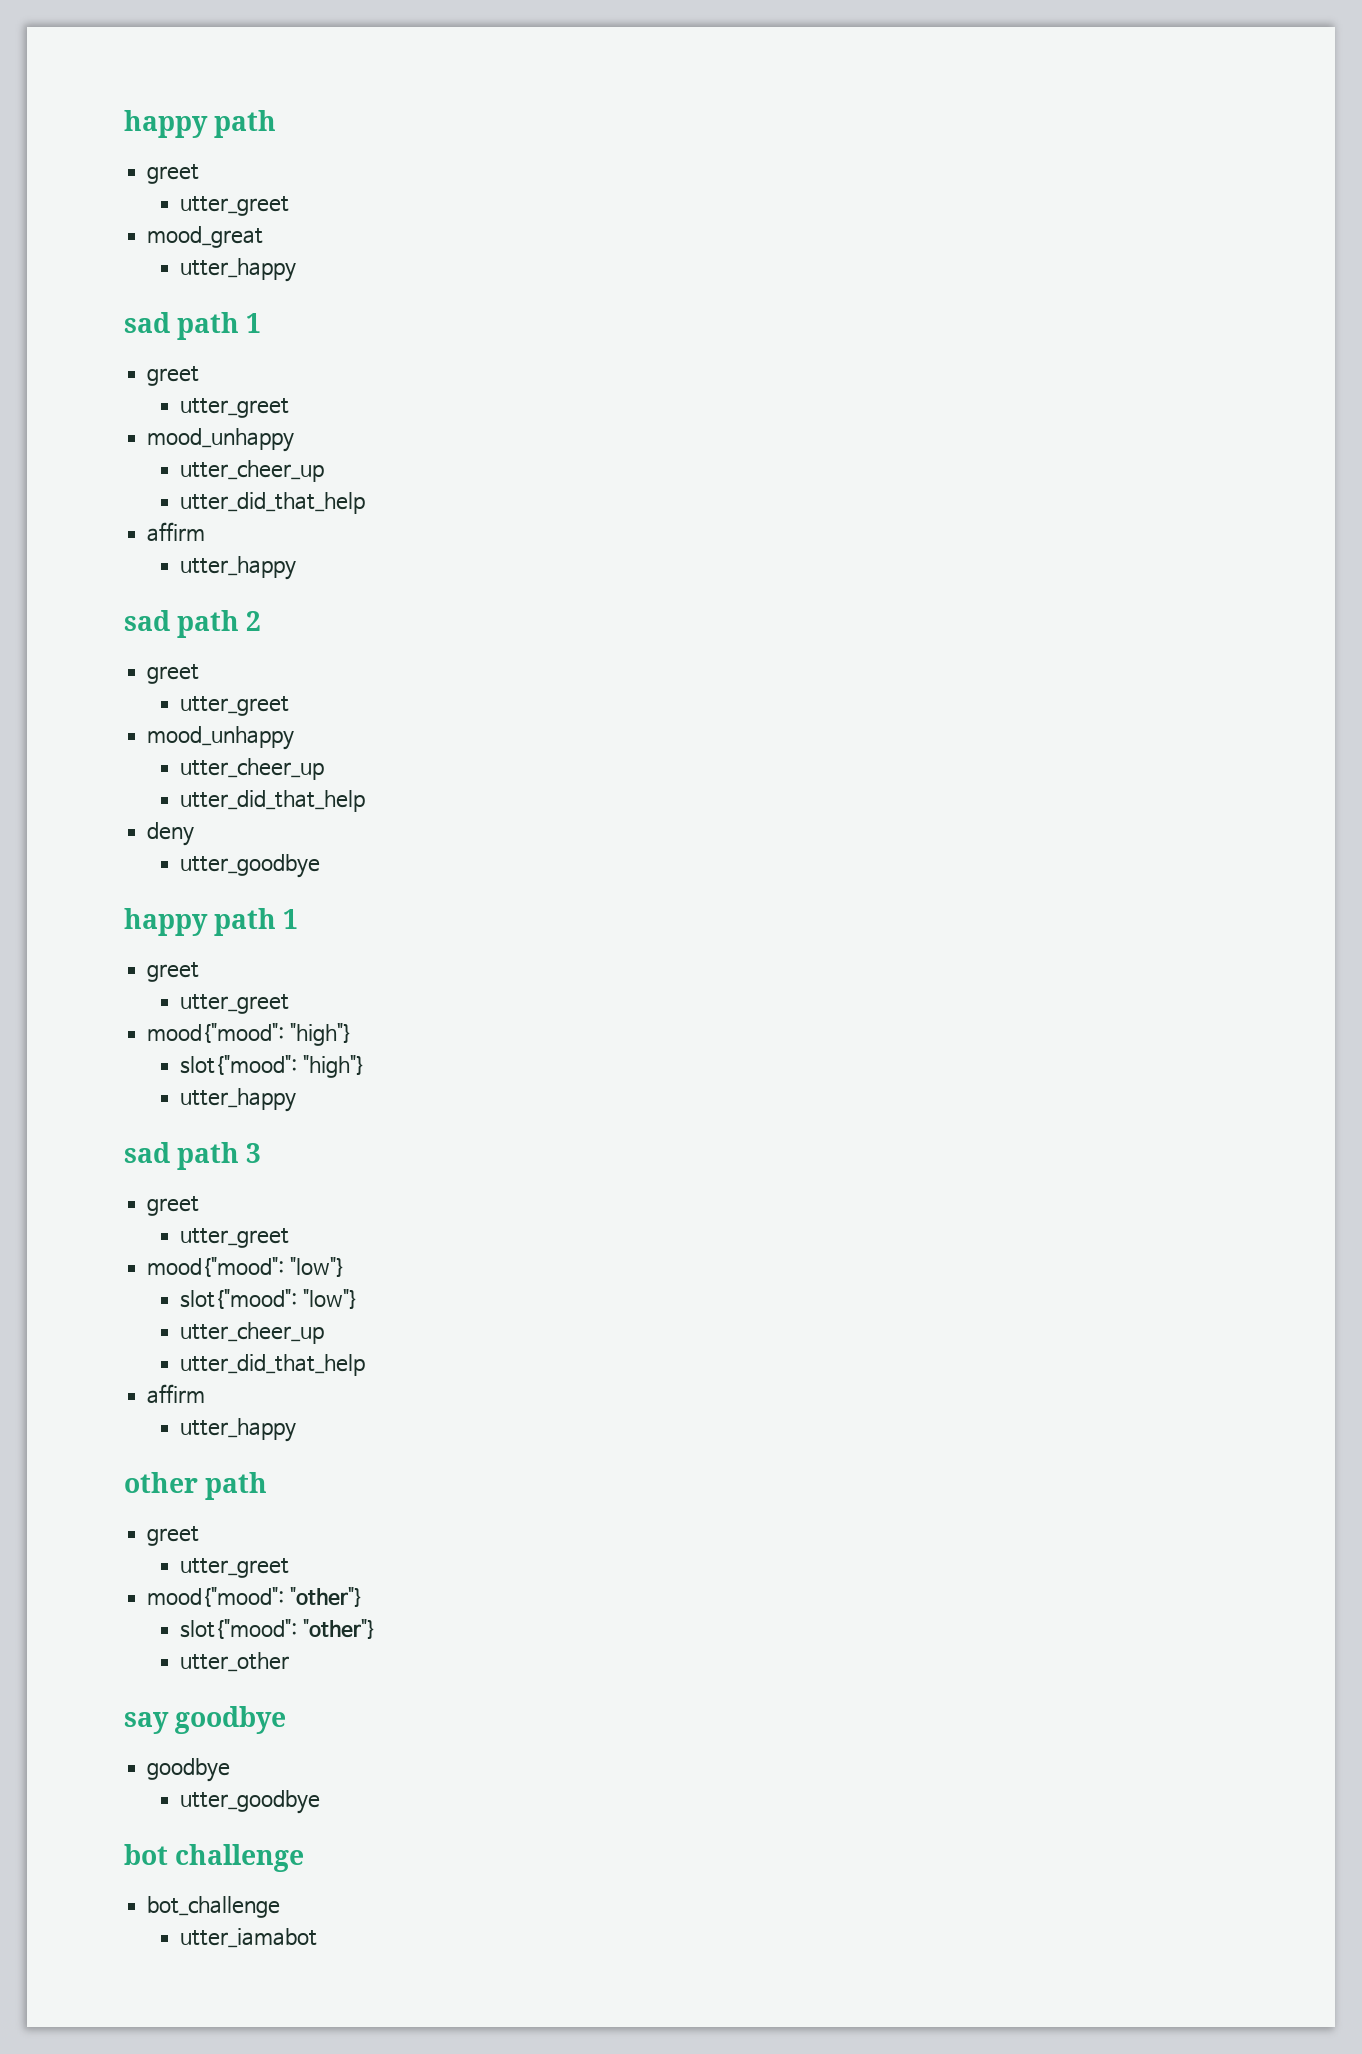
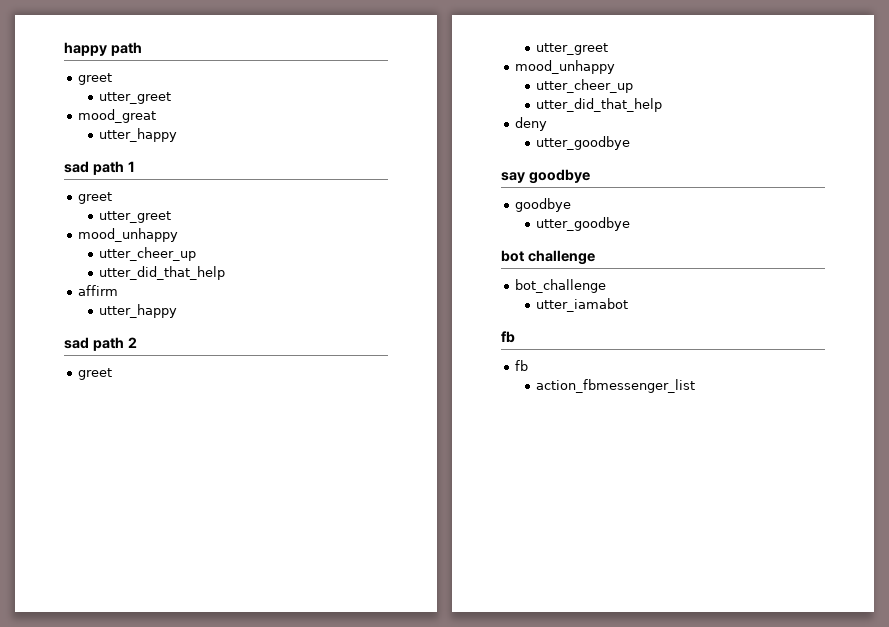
[124,908,299,936] [147,962,200,982] [180,994,290,1014] [147,1023,352,1046] [180,1055,366,1078] [180,1088,297,1112] [124,1142,262,1170] [147,1196,200,1216] [180,1228,290,1248] [147,1257,345,1277] [180,1289,359,1309] [180,1322,325,1344] [180,1354,366,1376] [147,1384,206,1404] [180,1418,297,1442] [124,1472,268,1500] [147,1526,200,1546] [180,1558,290,1578] [147,1587,363,1607] [180,1619,377,1639] [180,1652,290,1672] // happy path 1 // greet // utter_greet // mood{"mood": "high"} // slot{"mood": "high"} // utter_happy // sad path 3 // greet // utter_greet // mood{"mood": "low"} // slot{"mood": "low"} // utter_cheer_up // utter_did_that_help // affirm // utter_happy // other path // greet // utter_greet // mood{"mood": "other"} // slot{"mood": "other"} // utter_other -> (631, 143) none
(318, 1938) none -> [501,331,515,343] [515,360,529,371] [536,379,696,393] // fb // fb // action_fbmessenger_list

